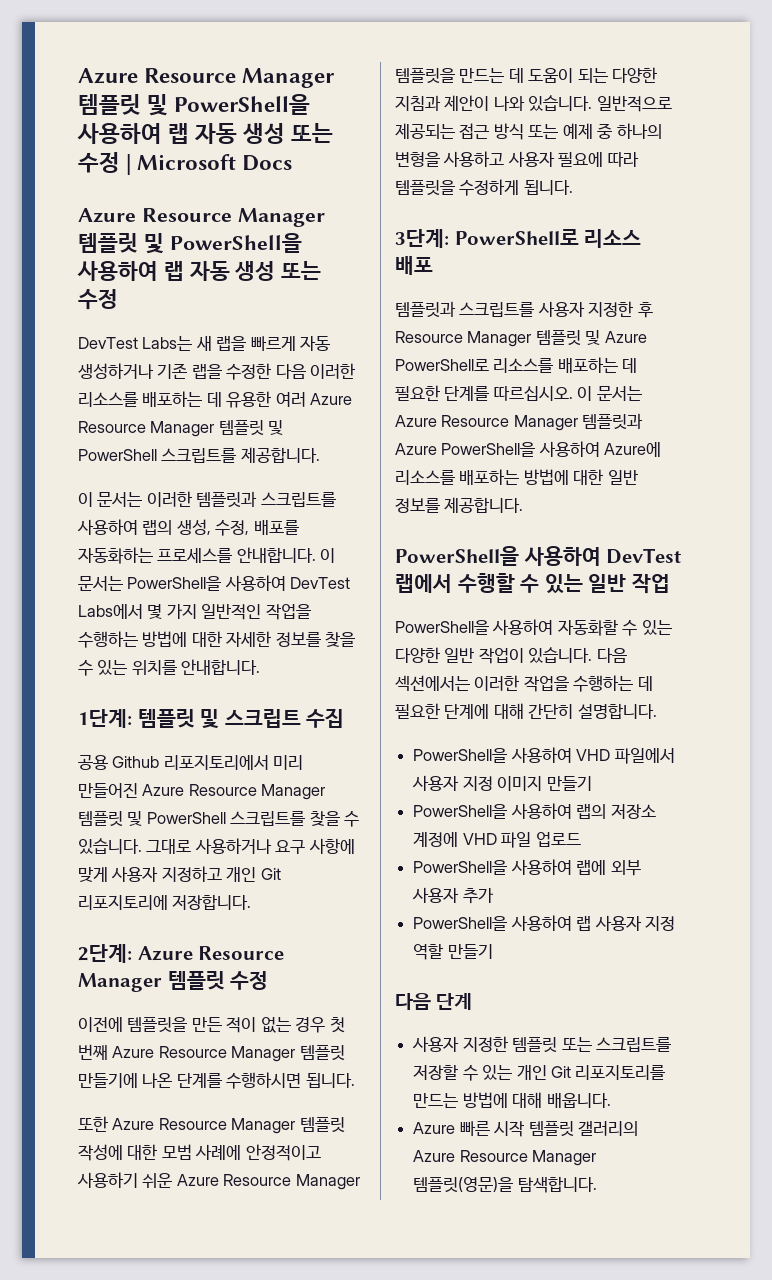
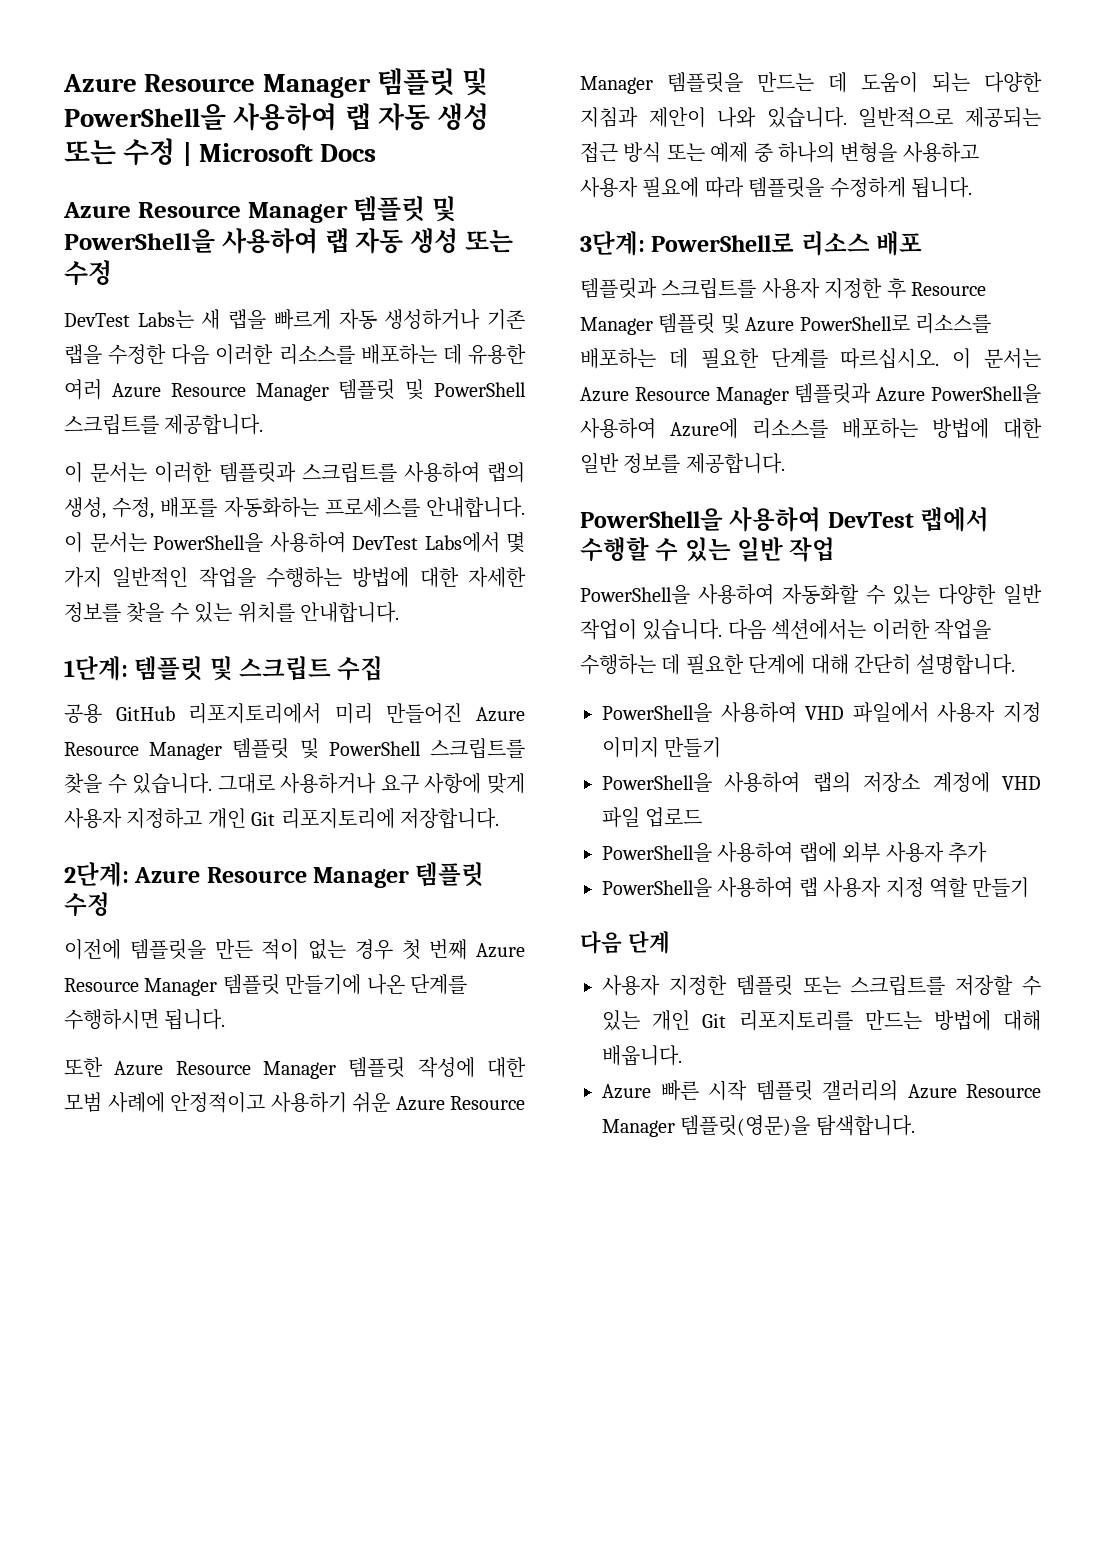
[112,756,160,768] Github -> [115,706,175,721] GitHub

